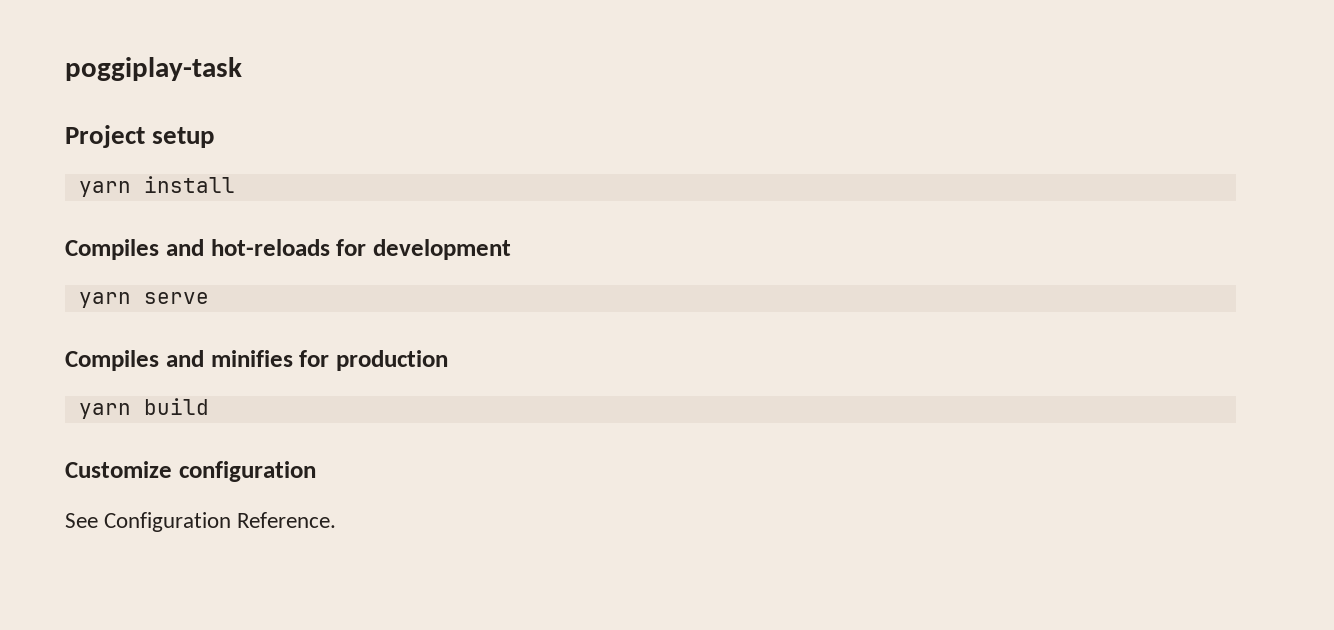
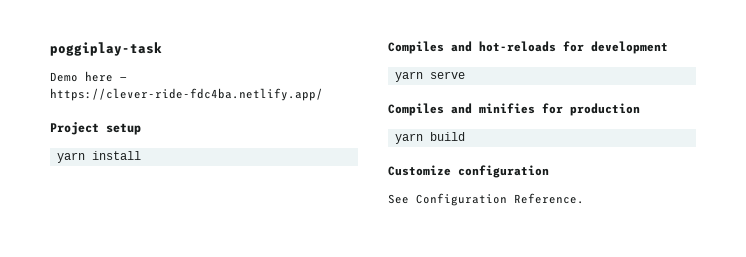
(242, 69) none -> [50,71,127,82] [50,88,323,101] // Demo here — https://clever-ride-fdc4ba.netlify.app/

